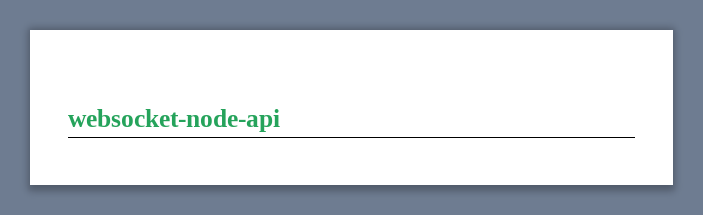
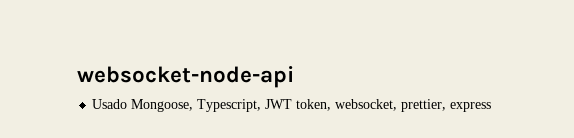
(280, 120) none -> [92,99,492,112] // Usado Mongoose, Typescript, JWT token, websocket, prettier, express

